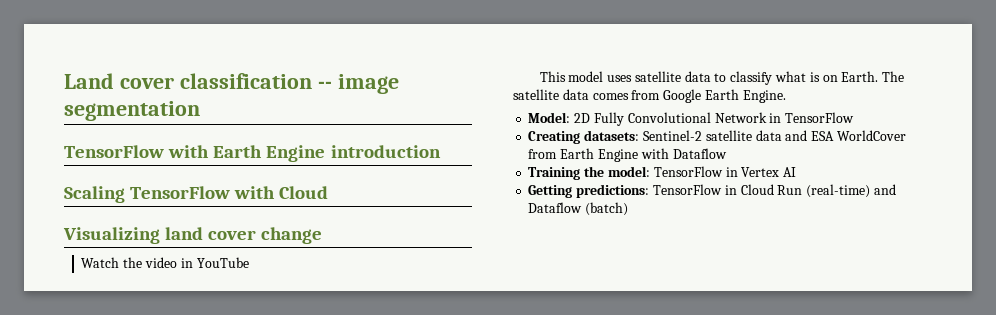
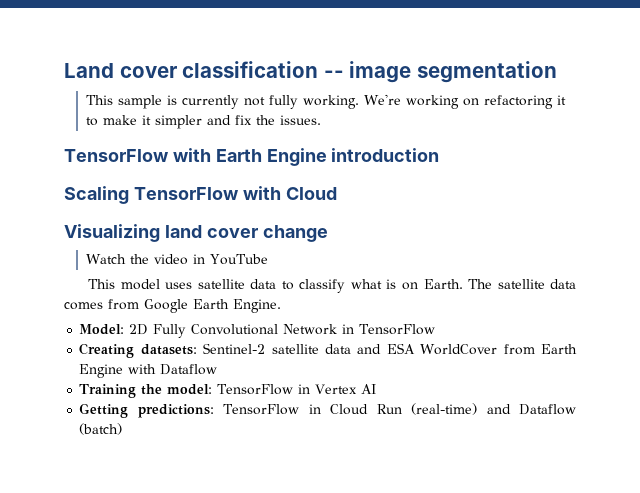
(200, 111) none -> [85,94,566,109] [85,115,321,129] // This sample is currently not fully working. We're working on refactoring it to make it simpler and fix the issues.

